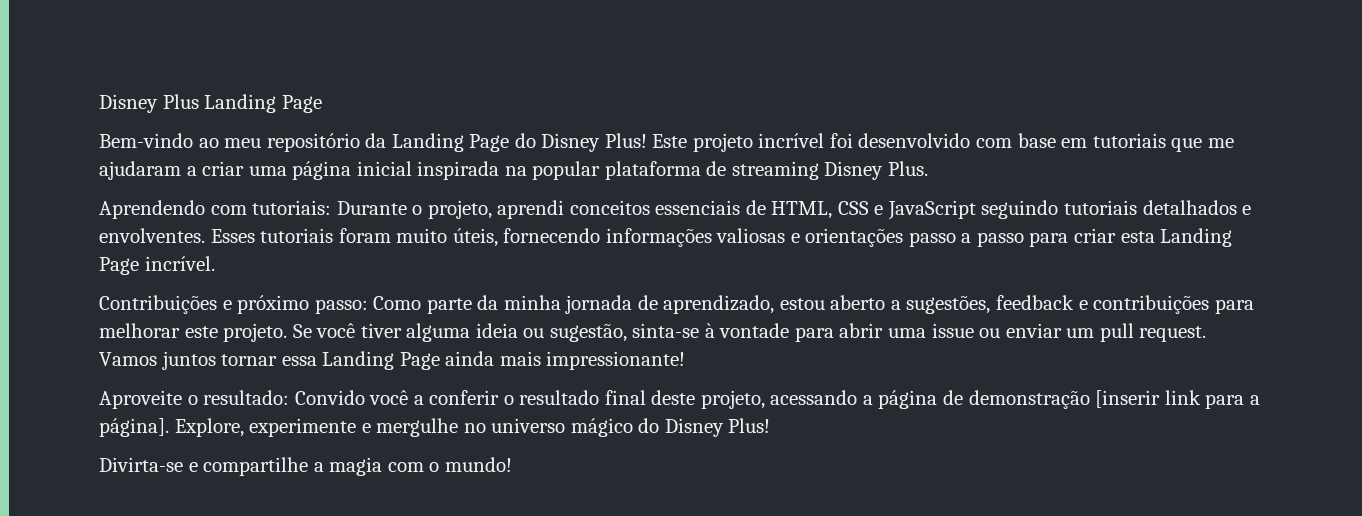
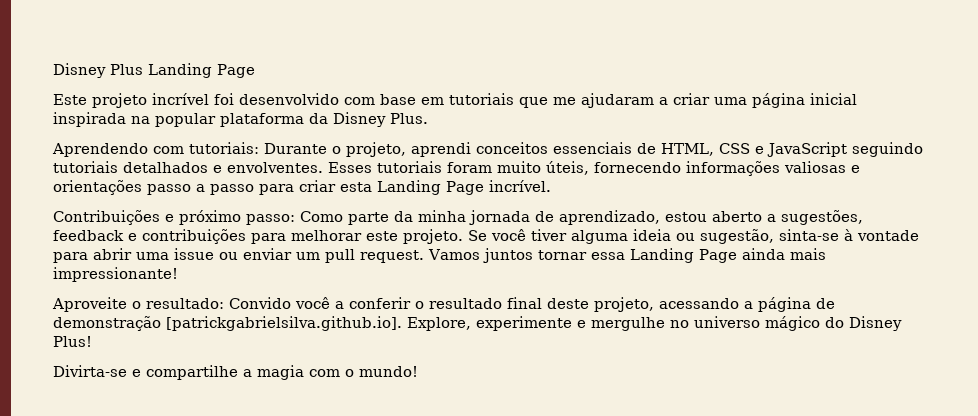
[99,133,647,152] Bem-vindo ao meu repositório da Landing Page do Disney Plus! -> (255, 71) none
[706,161,819,180] de streaming -> [309,113,328,124] da
[1095,390,1260,409] [99,418,169,437] [inserir link para a página]. -> [166,316,402,331] [patrickgabrielsilva.github.io].

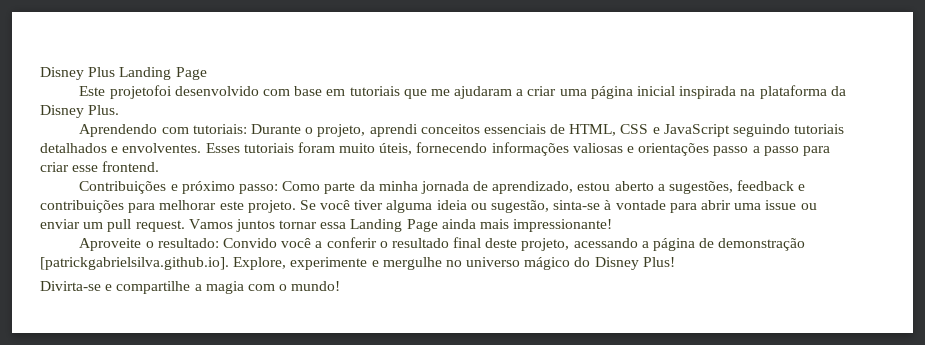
[92,93,234,108] projeto incrível foi -> [109,85,172,99] projetofoi
[155,113,216,127] popular -> (756, 92) none
[340,180,551,195] esta Landing Page incrível. -> [72,161,160,172] esse frontend.

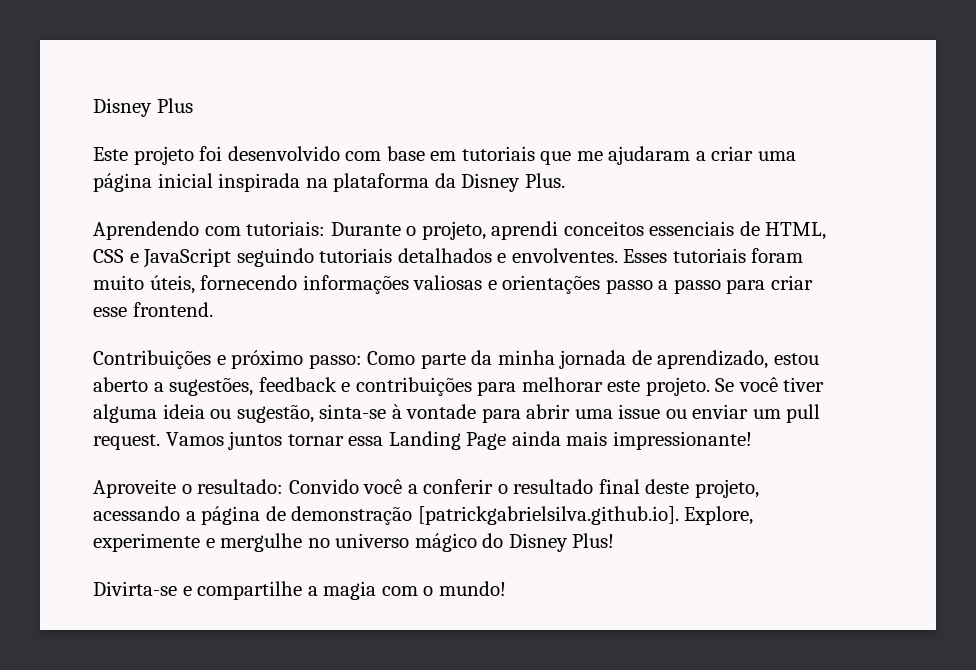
[119,67,207,80] Landing Page -> (193, 105) none
[109,85,172,99] projetofoi -> [133,146,223,165] projeto foi

